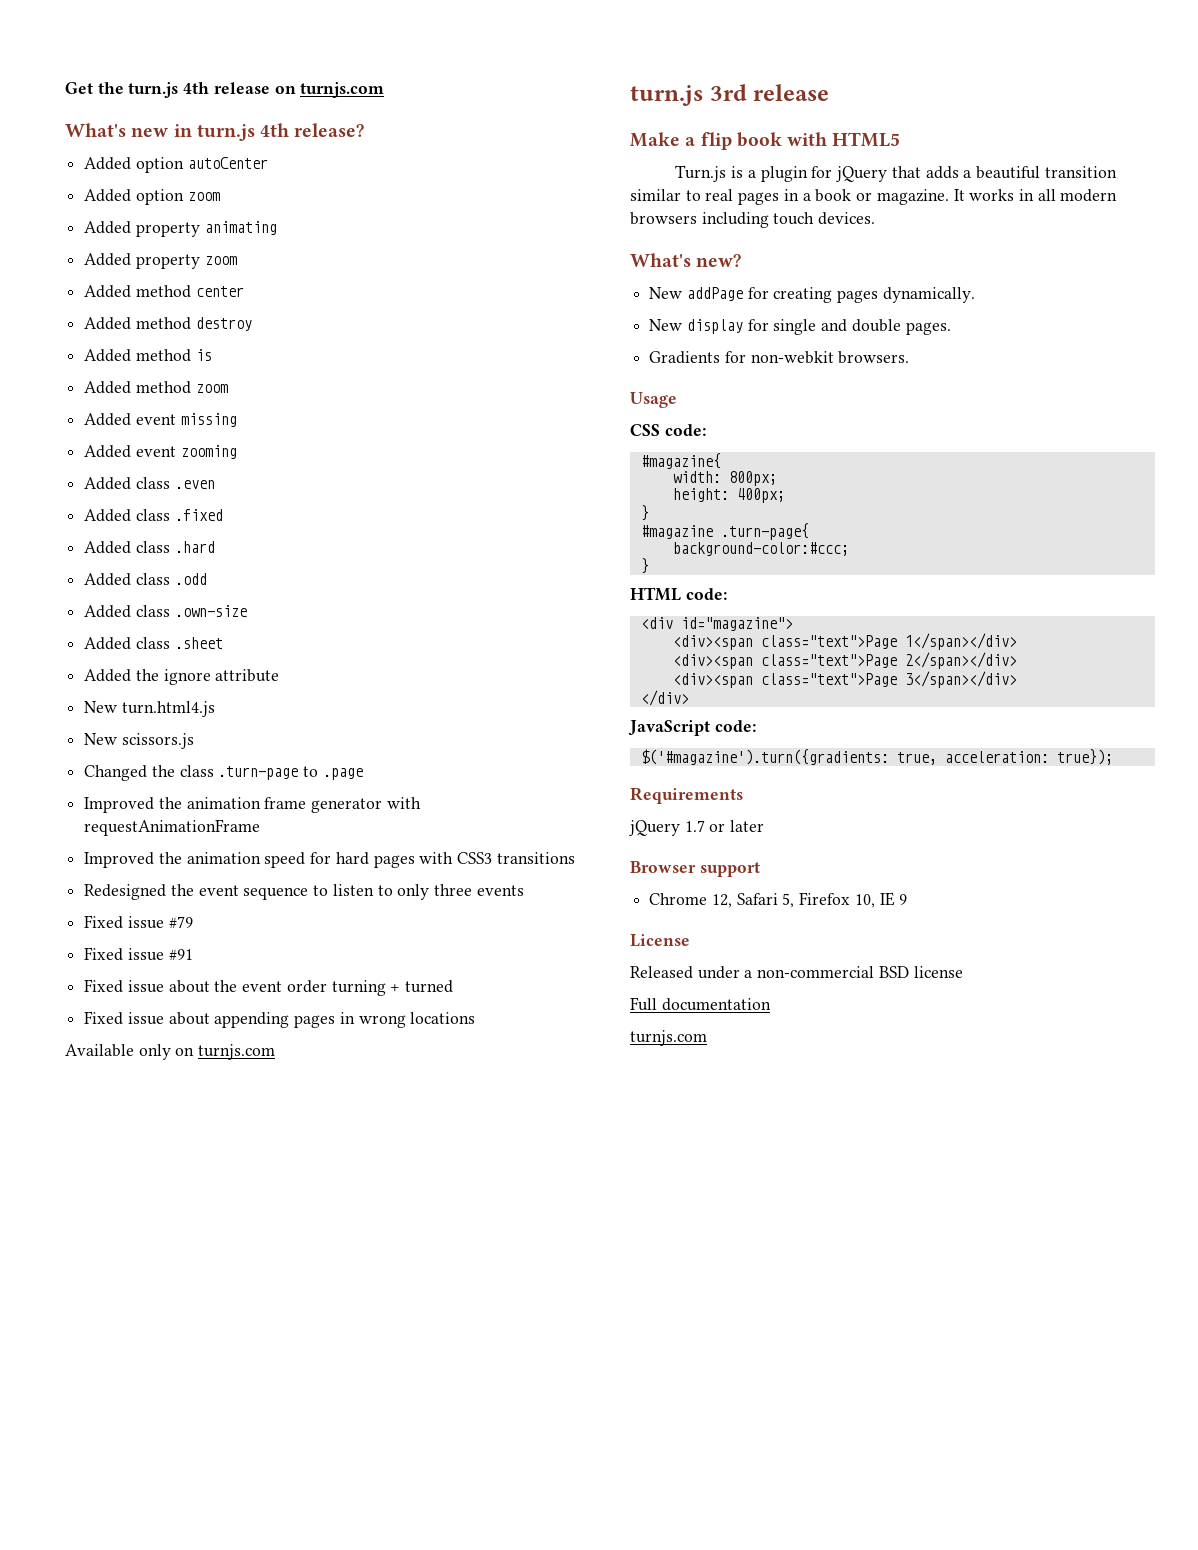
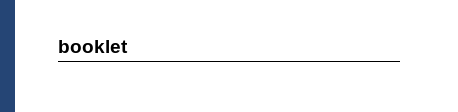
[65,82,385,98] [65,123,365,141] [84,157,268,173] [84,189,220,205] [84,221,277,237] [84,253,237,269] [84,285,244,298] [84,317,252,331] [84,349,212,362] [84,381,228,394] [84,413,237,427] [84,445,237,459] [84,477,215,490] [84,509,223,522] [84,541,215,554] [84,573,207,586] [84,605,247,618] [84,637,223,650] [84,669,280,685] [84,701,215,717] [84,733,194,749] [84,765,363,781] [84,797,421,813] [84,819,261,836] [84,852,575,868] [84,884,524,900] [84,915,193,929] [84,947,193,961] [84,979,454,996] [84,1011,476,1028] [65,1044,276,1060] [630,84,830,106] [630,132,901,150] [675,165,1117,182] [630,189,1118,205] [630,212,876,228] [630,253,742,267] [649,287,975,303] [649,319,951,335] [649,351,910,364] [630,392,677,408] [630,424,706,436] [640,453,721,469] [672,471,777,486] [672,488,785,503] [640,505,649,521] [640,523,809,540] [672,542,849,556] [640,558,649,574] [630,587,727,601] [640,617,793,631] [672,633,1017,650] [672,652,1017,669] [672,671,1017,688] [640,690,689,706] [628,720,756,736] [640,749,1113,765] [630,787,743,804] [629,820,765,836] [630,861,760,877] [649,892,908,908] [630,934,690,947] [630,966,963,979] [630,997,771,1011] [630,1030,707,1046] Get the turn.js 4th release on turnjs.com // What's new in turn.js 4th release? // Added option autoCenter // Added option zoom // Added property animating // Added property zoom // Added method center // Added method destroy // Added method is // Added method zoom // Added event missing // Added event zooming // Added class .even // Added class .fixed // Added class .hard // Added class .odd // Added class .own-size // Added class .sheet // Added the ignore attribute // New turn.html4.js // New scissors.js // Changed the class .turn-page to .page // Improved the animation frame generator with requestAnimationFrame // Improved the animation speed for hard pages with CSS3 transitions // Redesigned the event sequence to listen to only three events // Fixed issue #79 // Fixed issue #91 // Fixed issue about the event order turning + turned // Fixed issue about appending pages in wrong locations // Available only on turnjs.com // turn.js 3rd release // Make a flip book with HTML5 // Turn.js is a plugin for jQuery that adds a beautiful transition similar to real pages in a book or magazine. It works in all modern browsers including touch devices. // What's new? // New addPage for creating pages dynamically. // New display for single and double pages. // Gradients for non-webkit browsers. // Usage // CSS code: // #magazine{ // width: 800px; // height: 400px; // } // #magazine .turn-page{ // background-color:#ccc; // } // HTML code: // <div id="magazine"> // <div><span class="text">Page 1</span></div> // <div><span class="text">Page 2</span></div> // <div><span class="text">Page 3</span></div> // </div> // JavaScript code: // $('#magazine').turn({gradients: true, acceleration: true}); // Requirements // jQuery 1.7 or later // Browser support // Chrome 12, Safari 5, Firefox 10, IE 9 // License // Released under a non-commercial BSD license // Full documentation // turnjs.com -> [58,40,128,53] booklet

